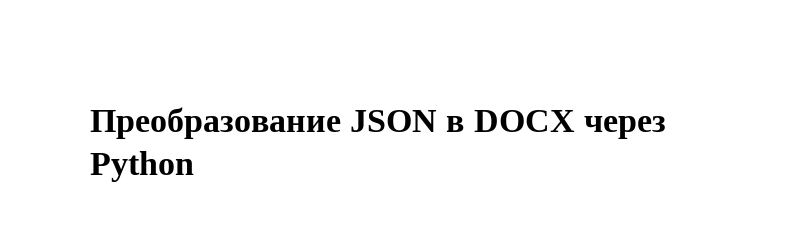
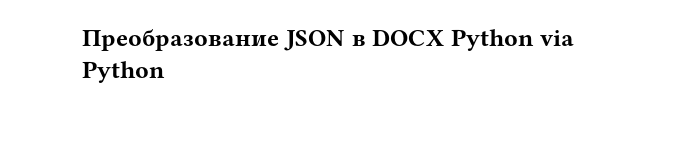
[583,116,666,139] через -> [451,29,574,51] Python via

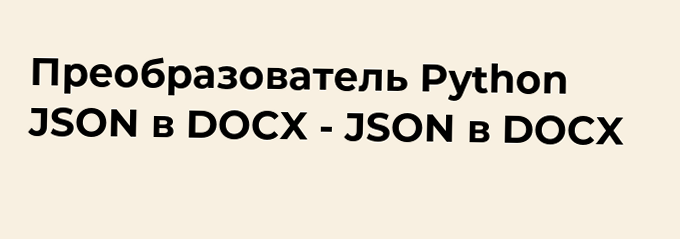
[82,29,574,51] [82,61,165,83] Преобразование JSON в DOCX Python via Python -> [29,54,569,103] [27,106,625,146] Преобразователь Python JSON в DOCX - JSON в DOCX

